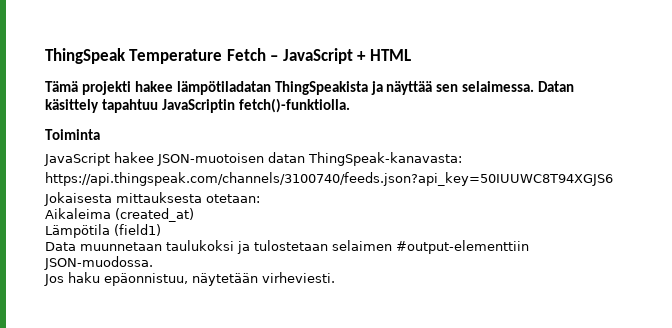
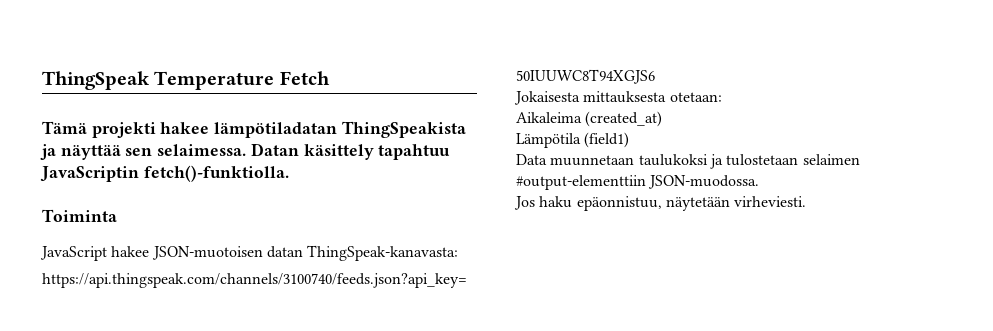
[270,48,411,64] – JavaScript + HTML -> (330, 78) none

